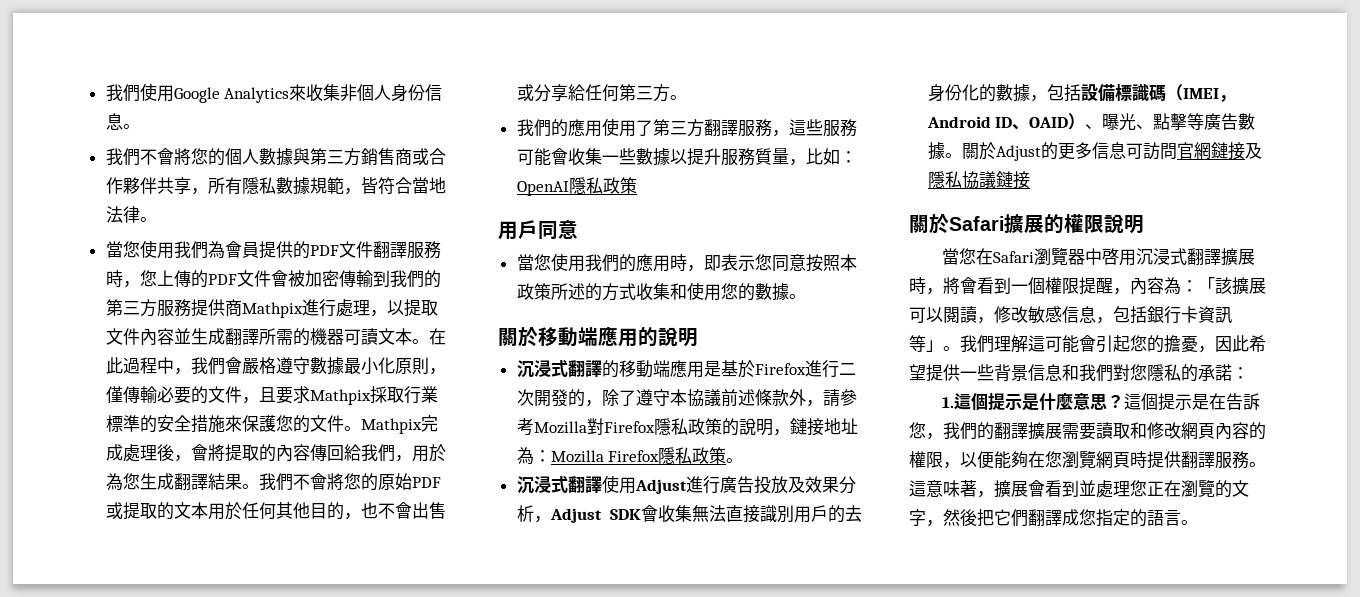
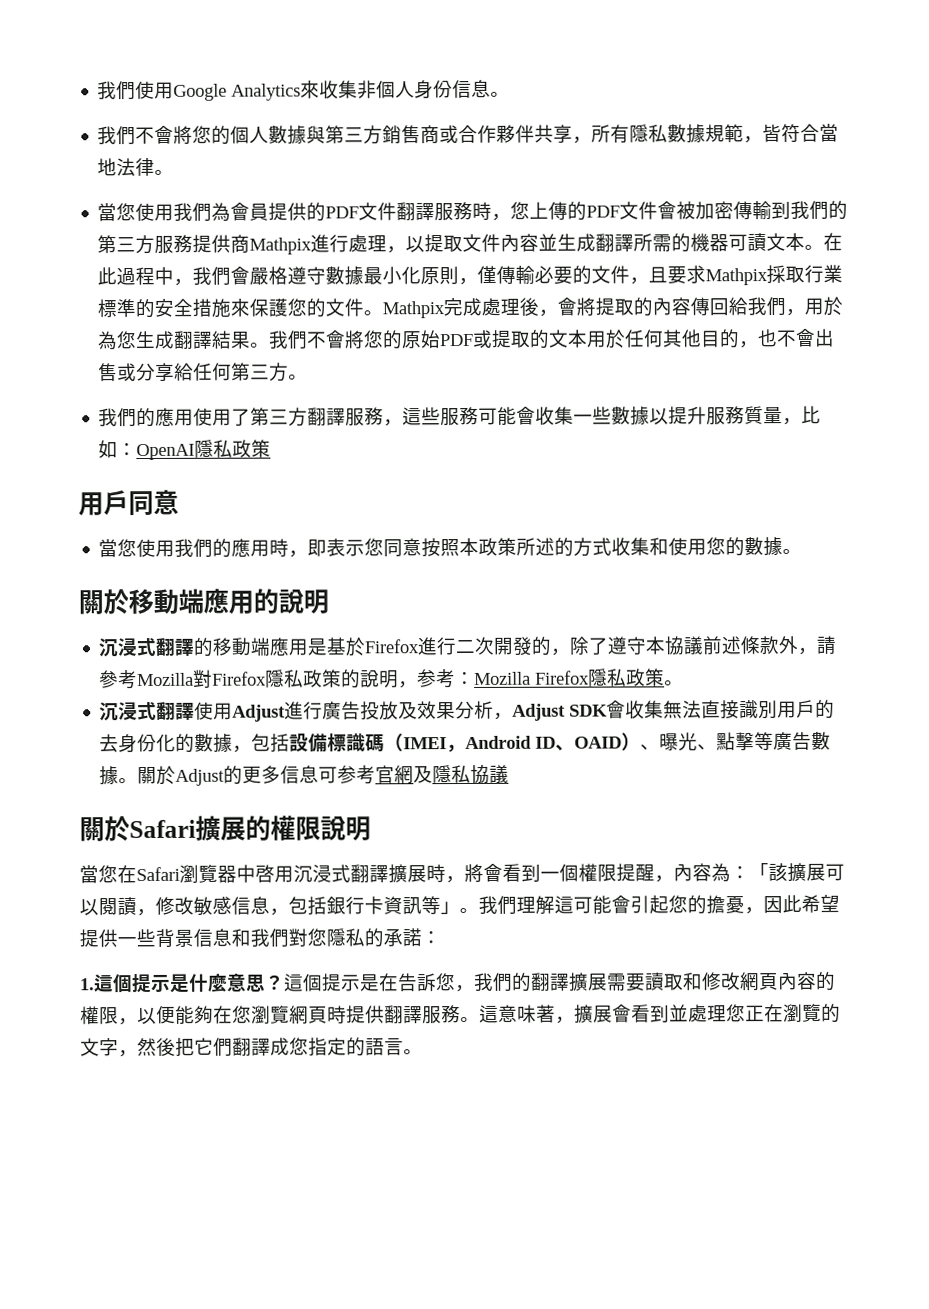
[789,418,858,436] [516,447,534,465] 鏈接地址為 -> [417,669,457,689] 参考
[1142,142,1245,160] 訪問官網鏈接 -> [337,765,415,785] 参考官網
[995,171,1030,189] 鏈接 -> (510, 773) none

